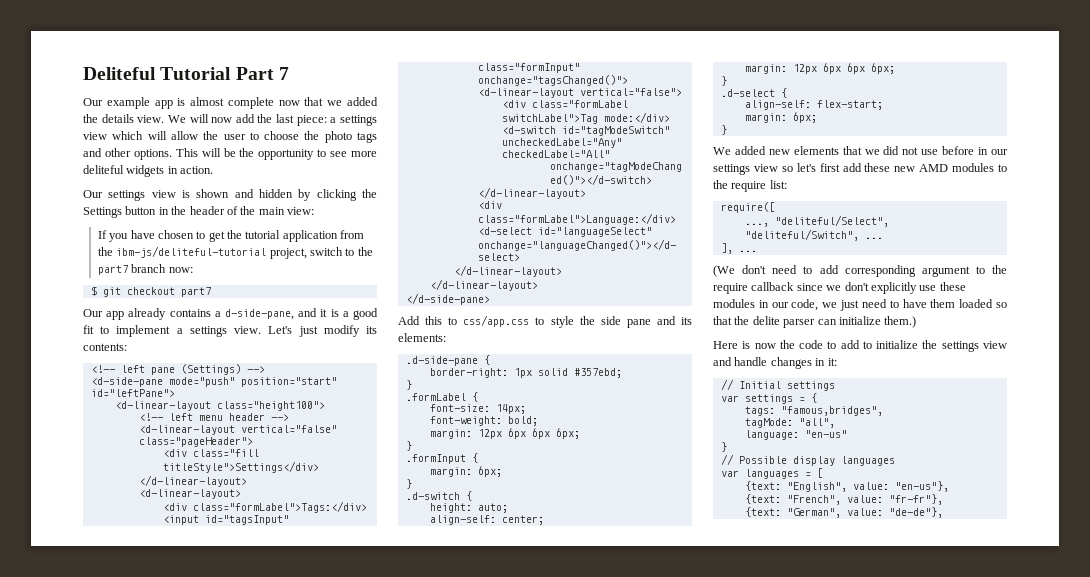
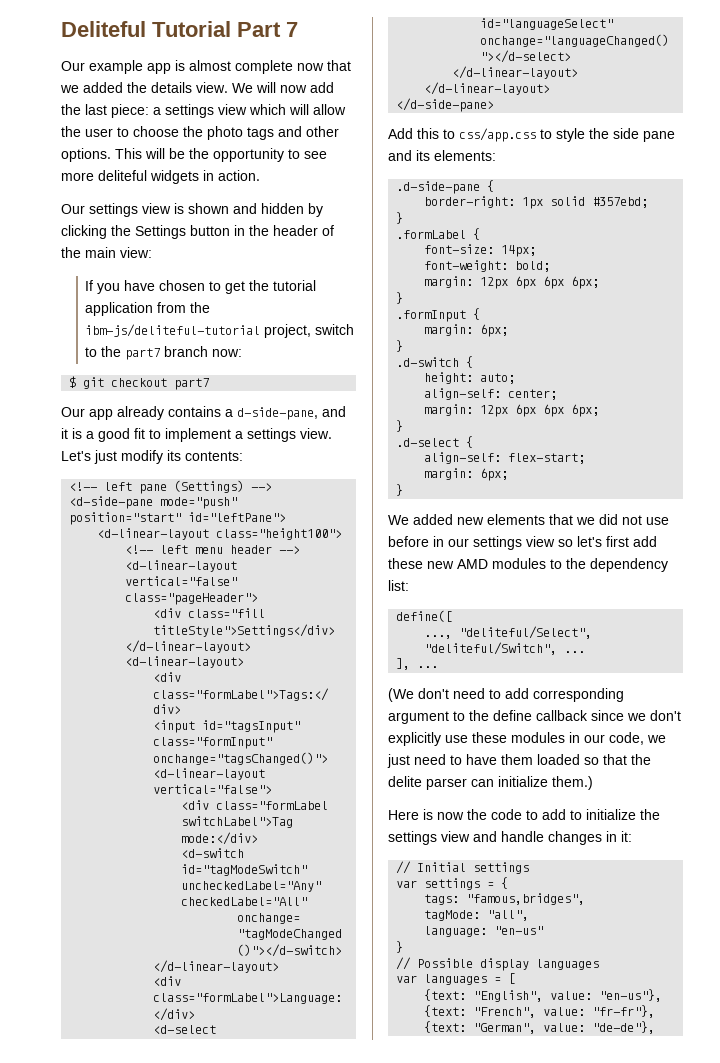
[731,181,767,192] require -> [590,558,668,572] dependency
[720,202,775,213] require([ -> [396,610,453,622] define([
[713,283,748,294] require -> [493,710,532,721] define

